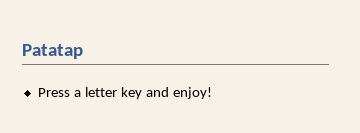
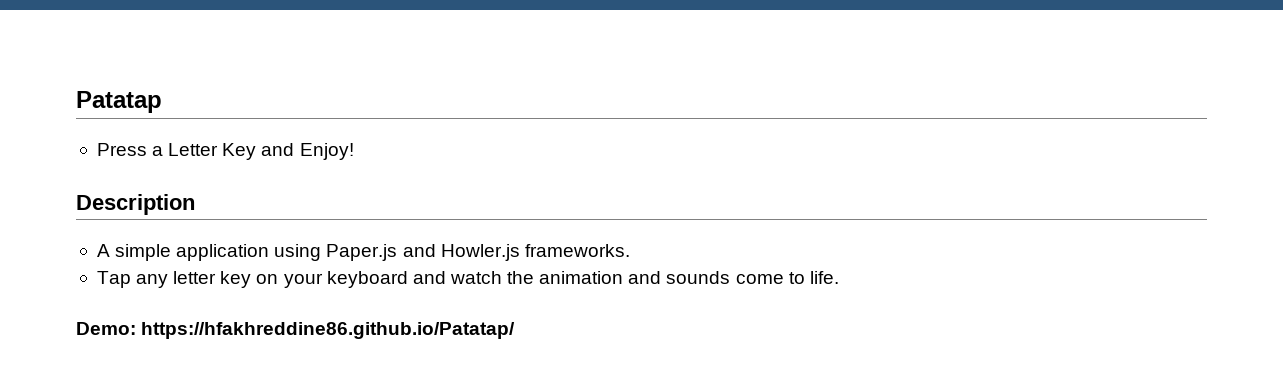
[84,87,212,99] letter key and enjoy! -> [168,143,354,160] [76,194,195,215] [96,244,630,261] [96,271,839,288] [76,322,516,339] Letter Key and Enjoy! // Description // A simple application using Paper.js and Howler.js frameworks. // Tap any letter key on your keyboard and watch the animation and sounds come to life. // Demo: https://hfakhreddine86.github.io/Patatap/

